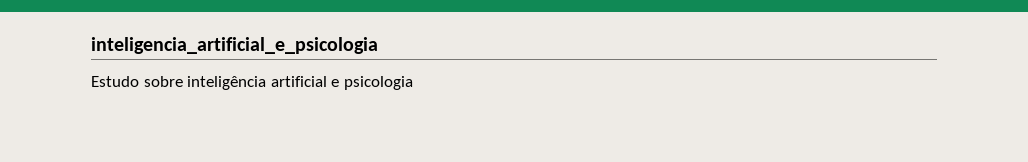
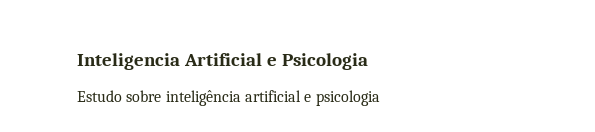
[91,37,378,54] inteligencia_artificial_e_psicologia -> [77,53,368,70] Inteligencia Artificial e Psicologia

